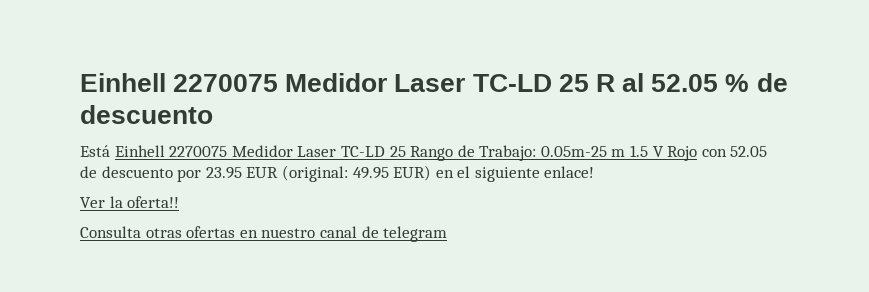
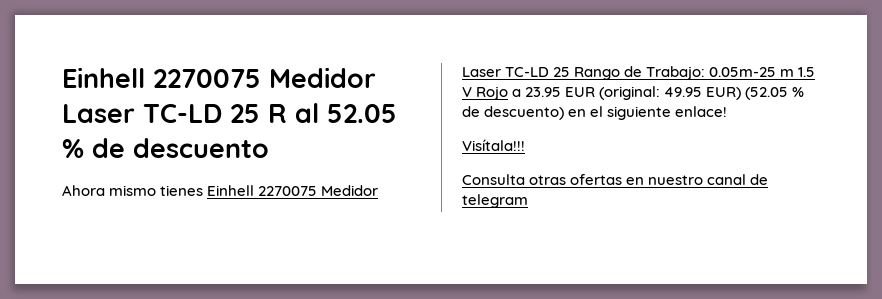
[80,145,110,157] Está -> [62,185,204,196] Ahora mismo tienes
[701,146,768,157] [80,166,202,182] con 52.05 de descuento por -> [512,89,522,97] a
(432, 173) none -> [745,87,805,100] [462,106,565,120] (52.05 % de descuento)
[80,196,180,208] Ver la oferta!! -> [462,139,525,151] Visítala!!!

